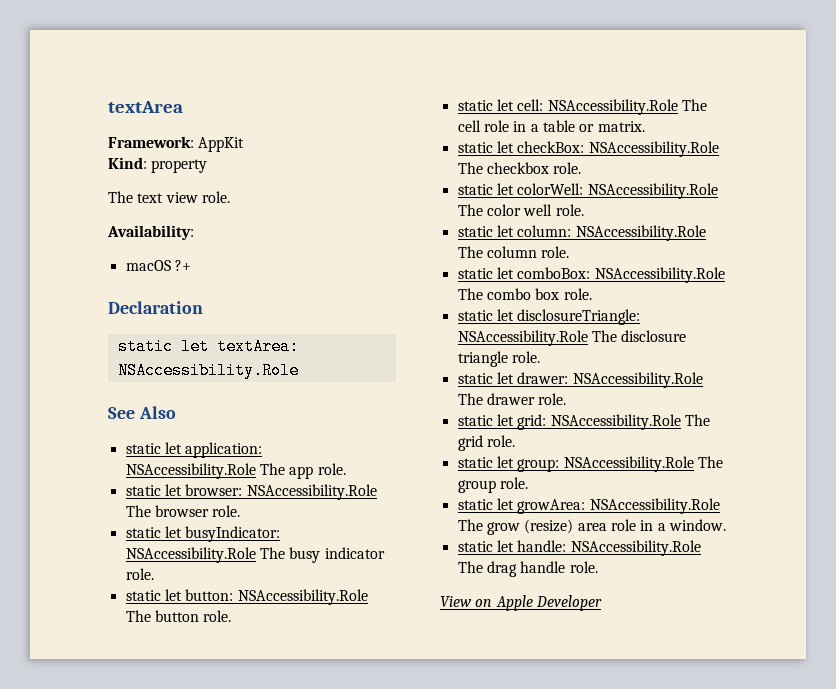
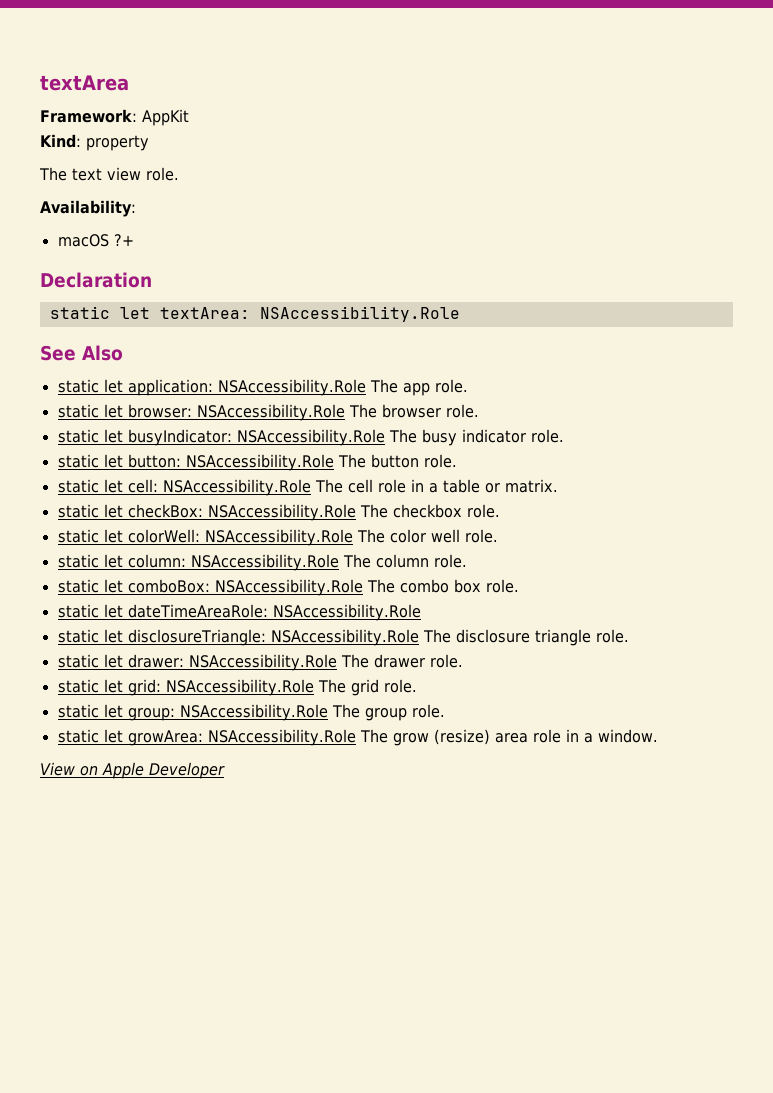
(592, 294) none -> [57,604,421,621] // static let dateTimeAreaRole: NSAccessibility.Role
[457,540,701,556] [457,561,598,577] // static let handle: NSAccessibility.Role The drag handle role. -> (658, 736) none

